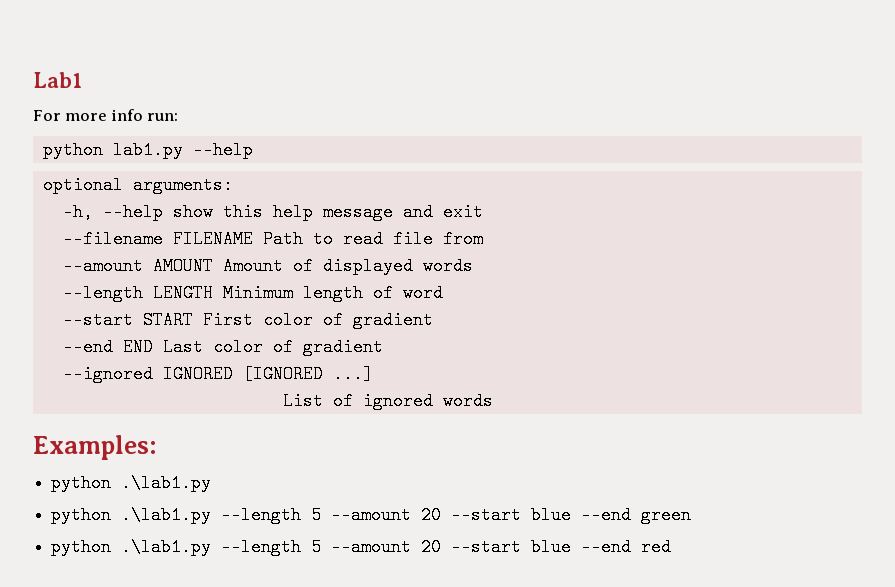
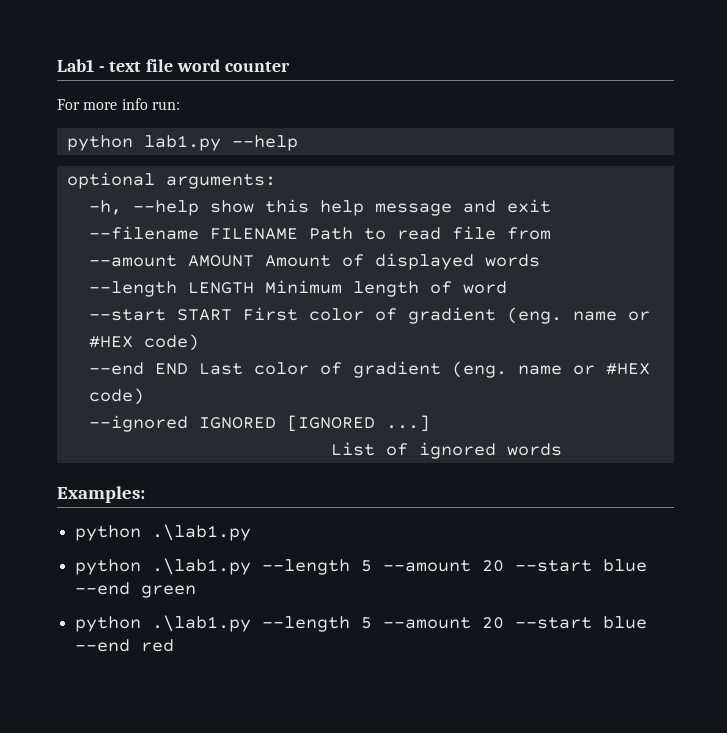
(82, 80) none -> [98,59,290,72] - text file word counter
(433, 320) none -> [506,307,650,324] [88,334,199,351] (eng. name or #HEX code)
(383, 347) none -> [451,361,650,378] [88,388,144,405] (eng. name or #HEX code)

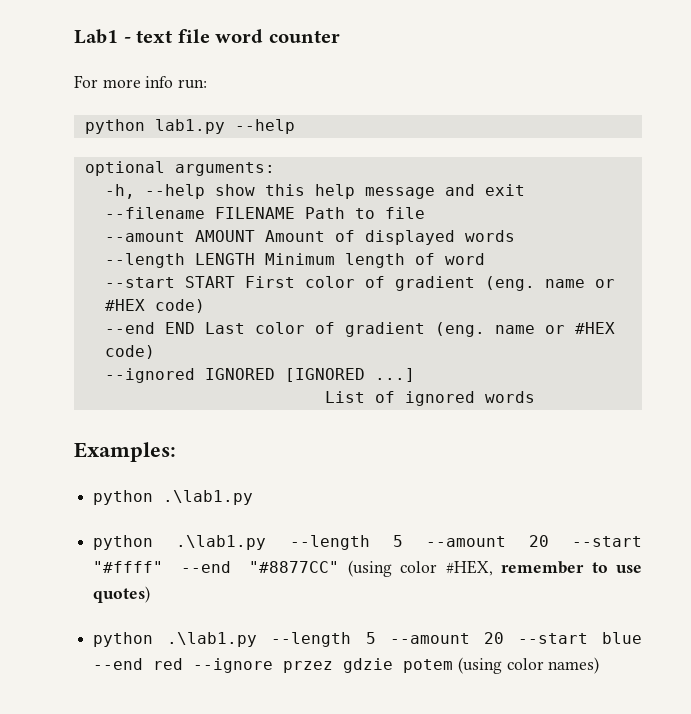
[396,226,551,240] read file from -> [384,207,425,219] file
[602,559,647,572] [74,582,196,598] blue --end green -> [93,560,642,577] [93,586,151,603] "#ffff" --end "#8877CC" (using color #HEX, remember to use quotes)
(174, 645) none -> [193,657,600,674] --ignore przez gdzie potem (using color names)

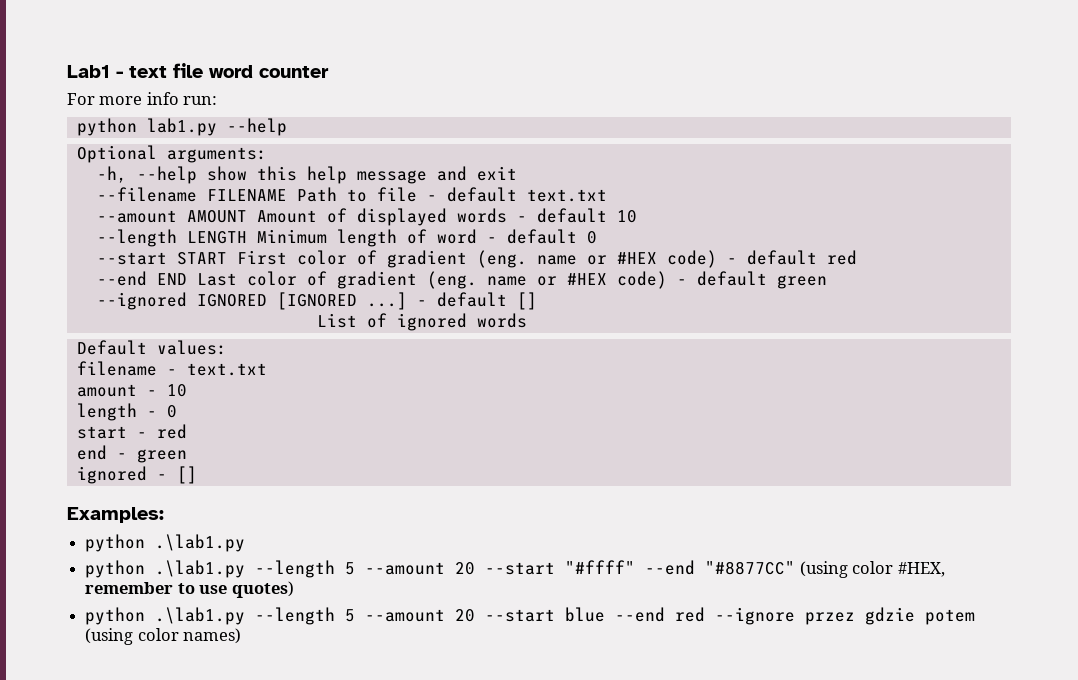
[84,161,165,176] optional -> [76,145,157,163] Optional
(425, 213) none -> [426,187,607,202] - default text.txt
(515, 236) none -> [516,208,637,223] - default 10
(485, 259) none -> [486,229,597,244] - default 0
(205, 306) none -> [726,250,857,265] - default red
(155, 352) none -> [676,271,827,289] - default green
(415, 375) none -> [416,292,537,310] - default []
(535, 397) none -> [76,340,227,355] [76,361,267,376] [76,384,187,397] [76,403,177,421] [76,424,187,439] [76,445,187,463] [76,466,197,484] // Default values: // filename - text.txt // amount - 10 // length - 0 // start - red // end - green // ignored - []

